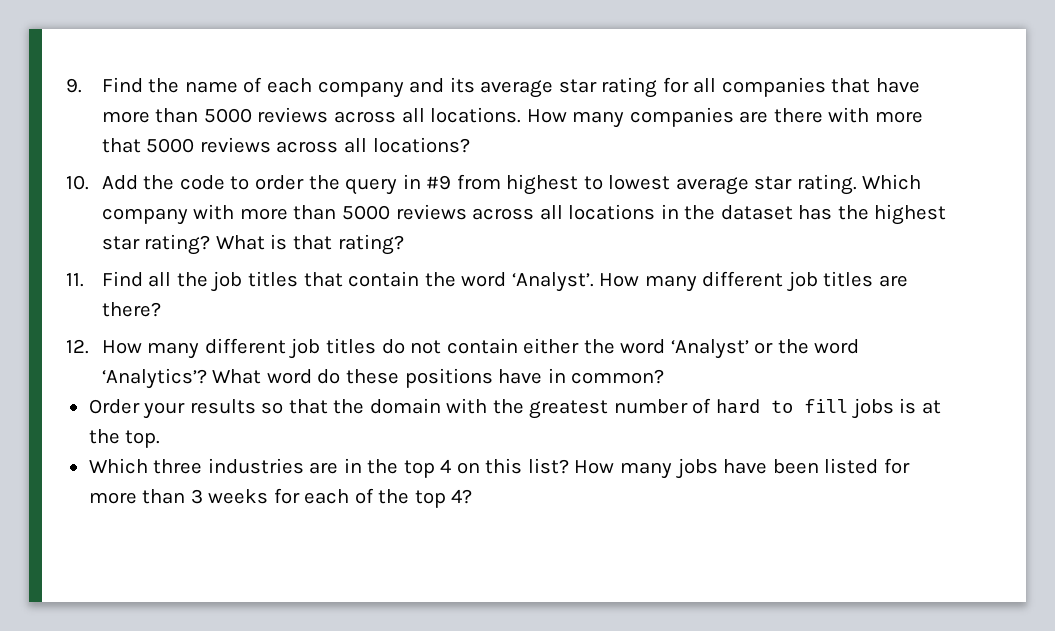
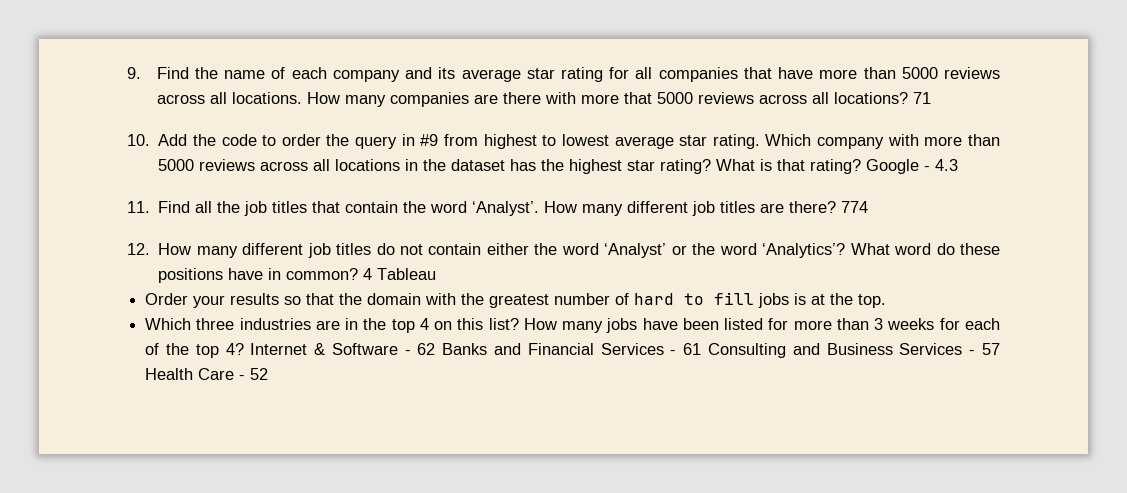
(470, 145) none -> [912,92,931,104] 71
(404, 244) none -> [866,159,959,174] Google - 4.3
(161, 309) none -> [841,201,869,213] 774
(665, 376) none -> [363,268,437,280] 4 Tableau
(473, 496) none -> [250,343,1001,358] [145,368,269,380] Internet & Software - 62 Banks and Financial Services - 61 Consulting and Business Services - 57 Health Care - 52

